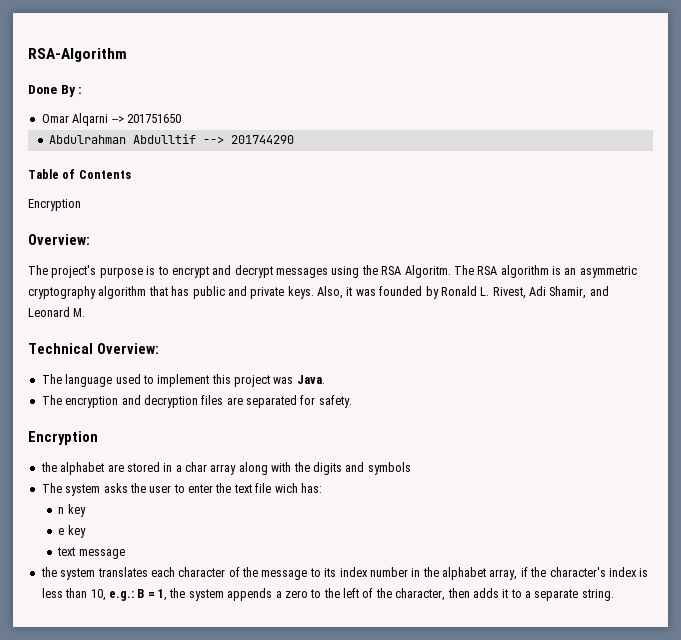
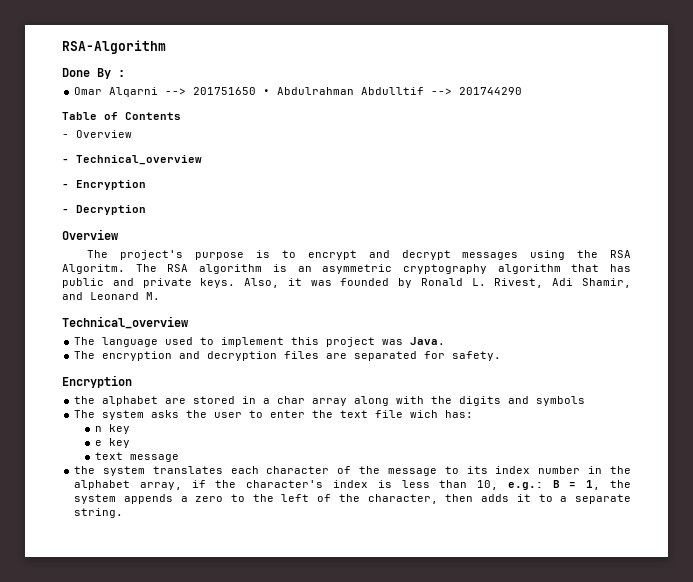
(181, 118) // -> [263,89,271,95] •
[28,199,81,211] [28,234,90,245] Encryption // Overview: -> [62,130,132,138] [62,155,202,165] [62,180,146,190] [62,205,146,215] [62,229,119,240] - Overview // - Technical_overview // - Encryption // - Decryption // Overview
[28,343,159,354] Technical Overview: -> [62,316,189,329] Technical_overview

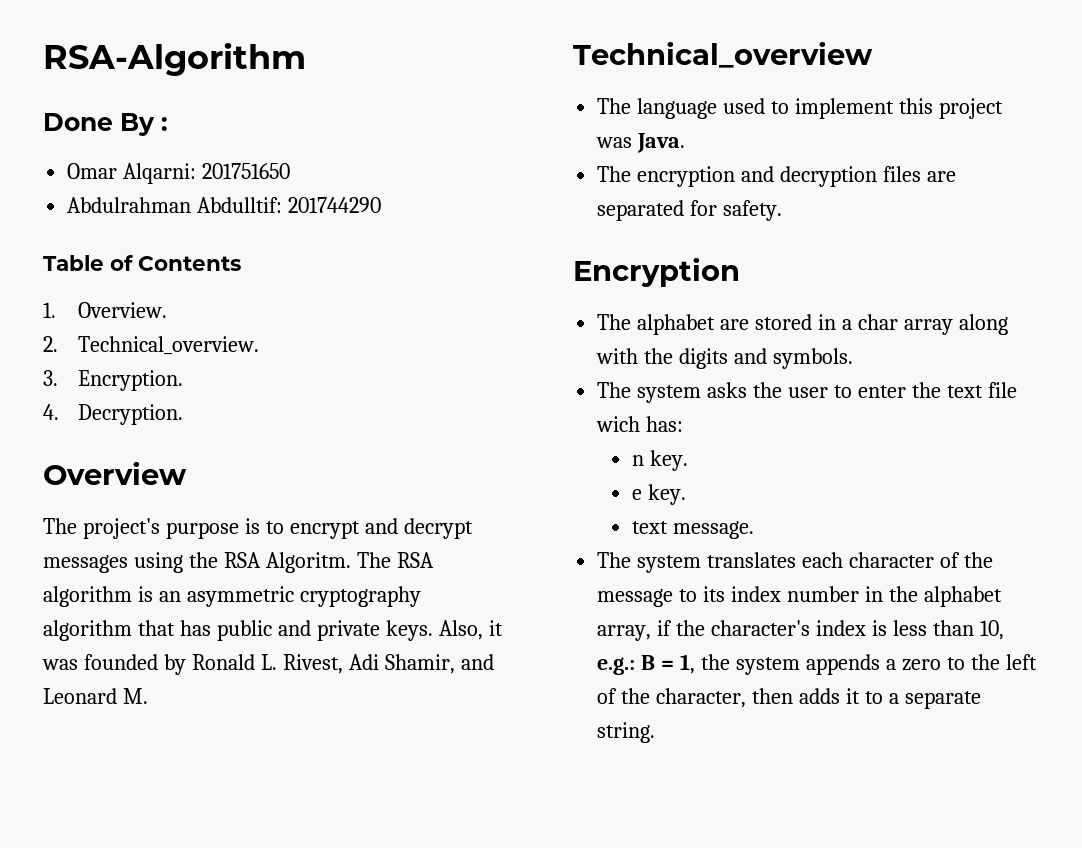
[109,87,187,97] Alqarni --> -> [123,163,197,184] Alqarni:
[263,87,453,95] • Abdulrahman Abdulltif --> -> [67,197,283,213] // Abdulrahman Abdulltif:
[62,130,132,138] [62,155,202,165] [62,180,146,190] [62,205,146,215] - Overview // - Technical_overview // - Encryption // - Decryption -> [43,302,167,318] [43,336,259,355] [43,370,183,391] [43,404,183,425] 1. Overview. // 2. Technical_overview. // 3. Encryption. // 4. Decryption.
[74,396,96,404] the -> [597,314,632,330] The
[536,396,586,406] symbols -> [772,348,853,369] symbols.
[108,424,130,434] key -> [649,450,688,471] key.
[108,438,130,448] [94,452,179,462] [74,466,96,474] key // text message // the -> [647,484,686,505] [631,521,754,539] [597,552,632,568] key. // text message. // The

